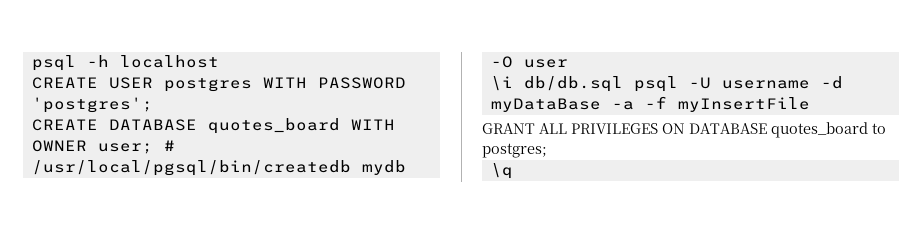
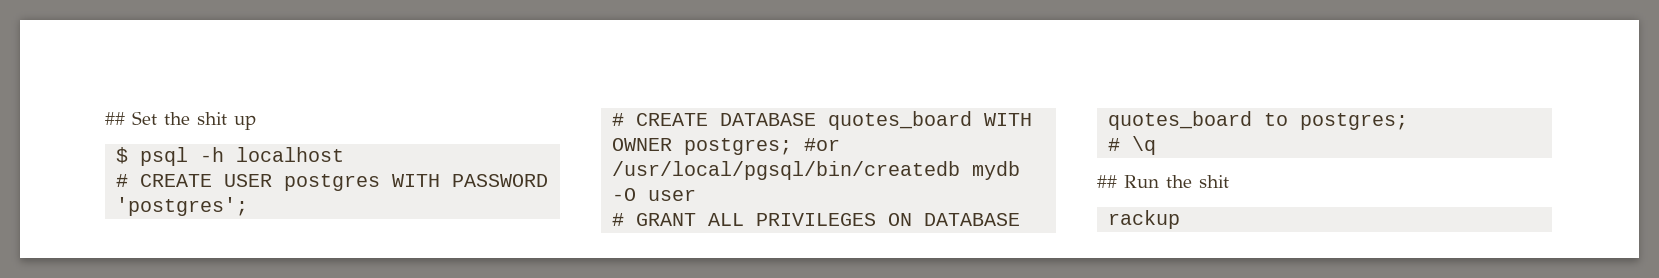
(31, 63) none -> [105,111,256,130] [116,147,129,164] ## Set the shit up // $
(219, 61) none -> [116,174,129,187] #
(153, 105) none -> [612,113,625,126] #
[97,140,175,154] user; # -> [684,138,841,155] postgres; #or
[490,76,843,92] [490,96,810,112] \i db/db.sql psql -U username -d myDataBase -a -f myInsertFile // -> [612,213,625,226] #
(547, 150) none -> [1108,138,1121,151] #
(513, 171) none -> [1097,175,1229,188] [1108,210,1181,229] // ## Run the shit // rackup

